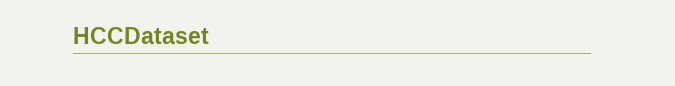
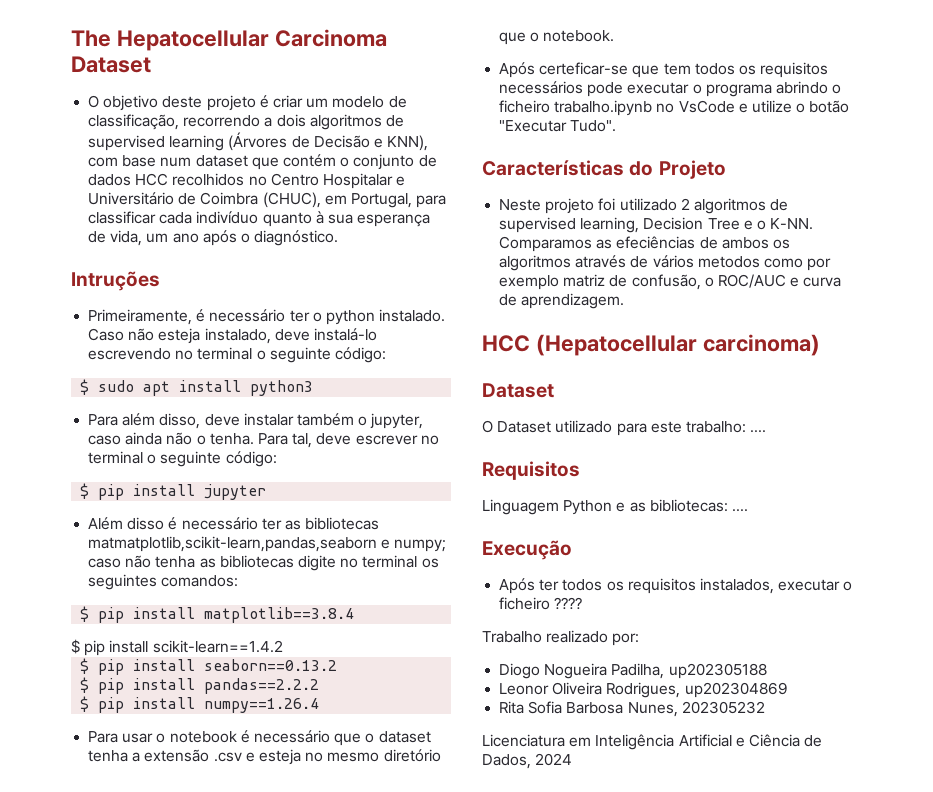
[73,27,209,44] HCCDataset -> [71,29,387,51] [71,56,151,73] [88,95,407,111] [88,114,404,130] [88,132,429,151] [88,154,437,170] [88,173,406,189] [88,192,447,208] [88,211,431,227] [88,230,339,246] [71,271,160,291] [88,309,446,325] [88,328,377,344] [88,347,386,363] [80,379,314,396] [88,413,424,429] [88,432,439,448] [88,451,277,467] [80,483,267,500] [88,517,380,530] [88,536,447,552] [88,555,439,571] [88,574,239,590] [80,606,355,623] [71,639,283,656] [80,658,338,675] [80,677,320,694] [80,696,320,713] [88,730,431,746] [88,749,441,765] [499,30,615,45] [499,62,829,78] [499,81,842,97] [499,100,850,116] [499,120,617,132] [482,160,726,179] [499,198,789,214] [499,217,814,233] [499,236,790,252] [499,255,832,271] [499,274,842,290] [499,293,625,309] [482,334,820,356] [482,383,554,398] [482,420,767,436] [482,461,580,480] [482,499,748,515] [482,540,572,560] [499,578,853,594] [499,597,583,610] [482,630,640,646] [499,663,767,679] [499,682,788,698] [499,701,765,717] [482,734,823,750] [482,753,573,769] The Hepatocellular Carcinoma Dataset // O objetivo deste projeto é criar um modelo de classificação, recorrendo a dois algoritmos de supervised learning (Árvores de Decisão e KNN), com base num dataset que contém o conjunto de dados HCC recolhidos no Centro Hospitalar e Universitário de Coimbra (CHUC), em Portugal, para classificar cada indivíduo quanto à sua esperança de vida, um ano após o diagnóstico. // Intruções // Primeiramente, é necessário ter o python instalado. Caso não esteja instalado, deve instalá-lo escrevendo no terminal o seguinte código: // $ sudo apt install python3 // Para além disso, deve instalar também o jupyter, caso ainda não o tenha. Para tal, deve escrever no terminal o seguinte código: // $ pip install jupyter // Além disso é necessário ter as bibliotecas matmatplotlib,scikit-learn,pandas,seaborn e numpy; caso não tenha as bibliotecas digite no terminal os seguintes comandos: // $ pip install matplotlib==3.8.4 // $ pip install scikit-learn==1.4.2 // $ pip install seaborn==0.13.2 // $ pip install pandas==2.2.2 // $ pip install numpy==1.26.4 // Para usar o notebook é necessário que o dataset tenha a extensão .csv e esteja no mesmo diretório que o notebook. // Após certeficar-se que tem todos os requisitos necessários pode executar o programa abrindo o ficheiro trabalho.ipynb no VsCode e utilize o botão "Executar Tudo". // Características do Projeto // Neste projeto foi utilizado 2 algoritmos de supervised learning, Decision Tree e o K-NN. Comparamos as efeciências de ambos os algoritmos através de vários metodos como por exemplo matriz de confusão, o ROC/AUC e curva de aprendizagem. // HCC (Hepatocellular carcinoma) // Dataset // O Dataset utilizado para este trabalho: .... // Requisitos // Linguagem Python e as bibliotecas: .... // Execução // Após ter todos os requisitos instalados, executar o ficheiro ???? // Trabalho realizado por: // Diogo Nogueira Padilha, up202305188 // Leonor Oliveira Rodrigues, up202304869 // Rita Sofia Barbosa Nunes, 202305232 // Licenciatura em Inteligência Artificial e Ciência de Dados, 2024

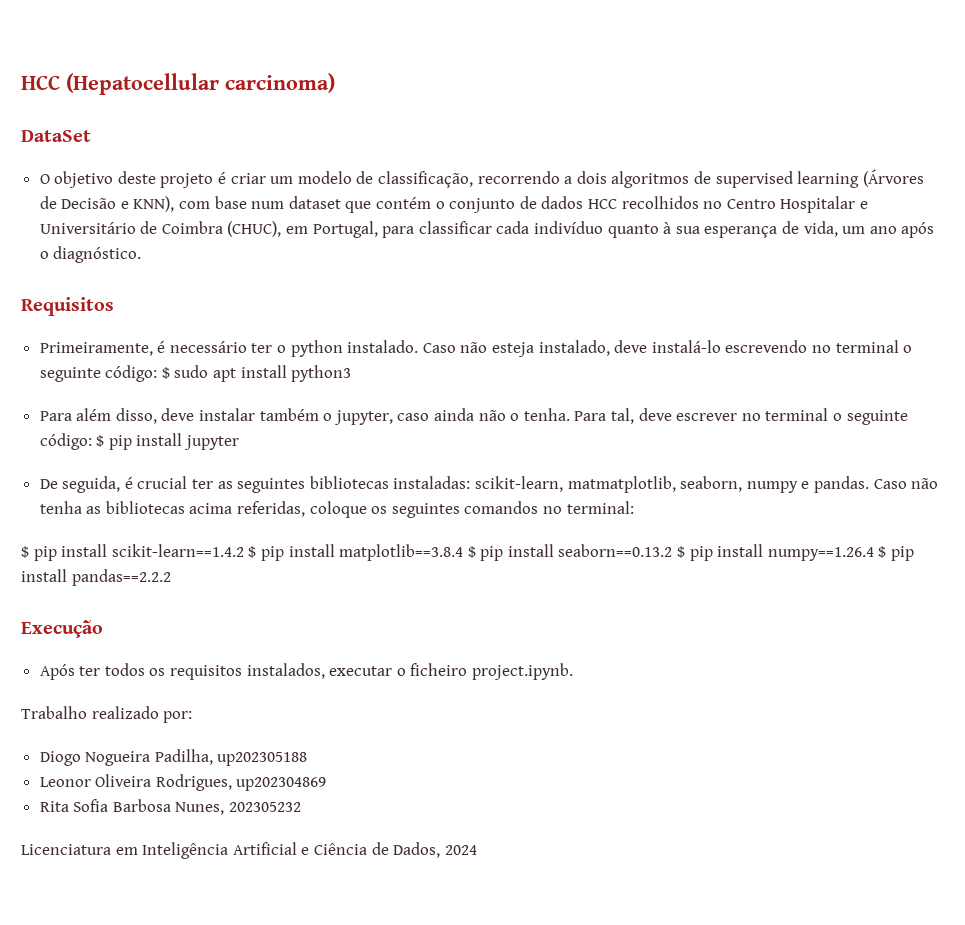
[71,29,387,51] [71,56,151,73] The Hepatocellular Carcinoma Dataset -> [21,73,335,95] [21,130,91,142] HCC (Hepatocellular carcinoma) // DataSet
[71,271,160,291] Intruções -> [21,297,114,316] Requisitos
(386, 355) // -> (158, 373) none
(277, 459) // -> (92, 441) none
[88,517,380,530] [88,536,447,552] [88,555,439,571] [88,574,239,590] [80,606,355,623] Além disso é necessário ter as bibliotecas matmatplotlib,scikit-learn,pandas,seaborn e numpy; caso não tenha as bibliotecas digite no terminal os seguintes comandos: // $ pip install matplotlib==3.8.4 -> [39,476,939,493] [39,501,634,518] De seguida, é crucial ter as seguintes bibliotecas instaladas: scikit-learn, matmatplotlib, seaborn, numpy e pandas. Caso não tenha as bibliotecas acima referidas, coloque os seguintes comandos no terminal:
(283, 646) // -> [248,544,464,561] $ pip install matplotlib==3.8.4
(338, 665) // -> [677,544,874,561] $ pip install numpy==1.26.4
[80,696,320,713] [88,730,431,746] [88,749,441,765] [499,30,615,45] [499,62,829,78] [499,81,842,97] [499,100,850,116] [499,120,617,132] [482,160,726,179] [499,198,789,214] [499,217,814,233] [499,236,790,252] [499,255,832,271] [499,274,842,290] [499,293,625,309] [482,334,820,356] [482,383,554,398] [482,420,767,436] [482,461,580,480] [482,499,748,515] // $ pip install numpy==1.26.4 // Para usar o notebook é necessário que o dataset tenha a extensão .csv e esteja no mesmo diretório que o notebook. // Após certeficar-se que tem todos os requisitos necessários pode executar o programa abrindo o ficheiro trabalho.ipynb no VsCode e utilize o botão "Executar Tudo". // Características do Projeto // Neste projeto foi utilizado 2 algoritmos de supervised learning, Decision Tree e o K-NN. Comparamos as efeciências de ambos os algoritmos através de vários metodos como por exemplo matriz de confusão, o ROC/AUC e curva de aprendizagem. // HCC (Hepatocellular carcinoma) // Dataset // O Dataset utilizado para este trabalho: .... // Requisitos // Linguagem Python e as bibliotecas: .... -> (171, 577) none
[554,597,583,610] ???? -> [472,663,574,680] project.ipynb.

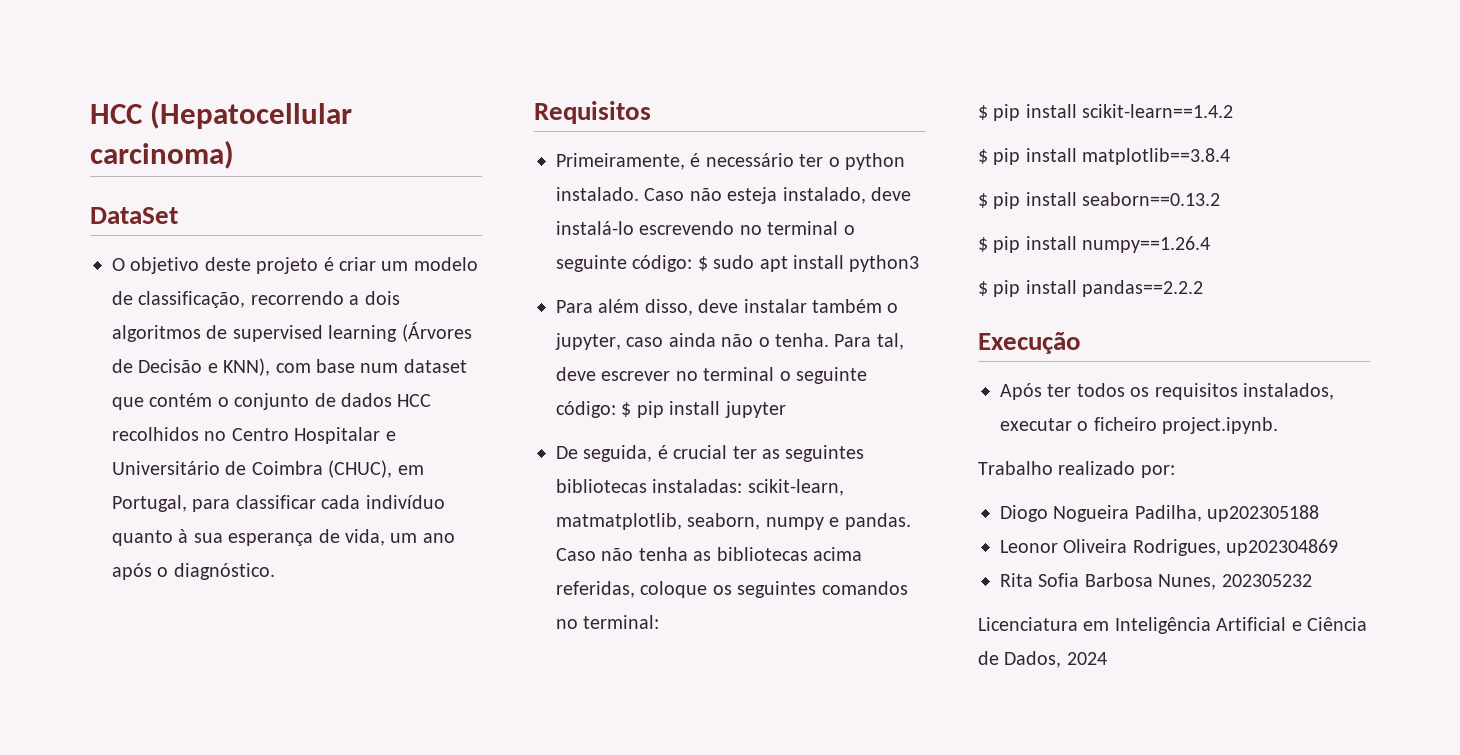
(244, 550) none -> (1234, 111) //
(464, 552) none -> (1231, 156) //
(673, 550) none -> (1221, 199) //
(874, 554) none -> (1211, 244) //

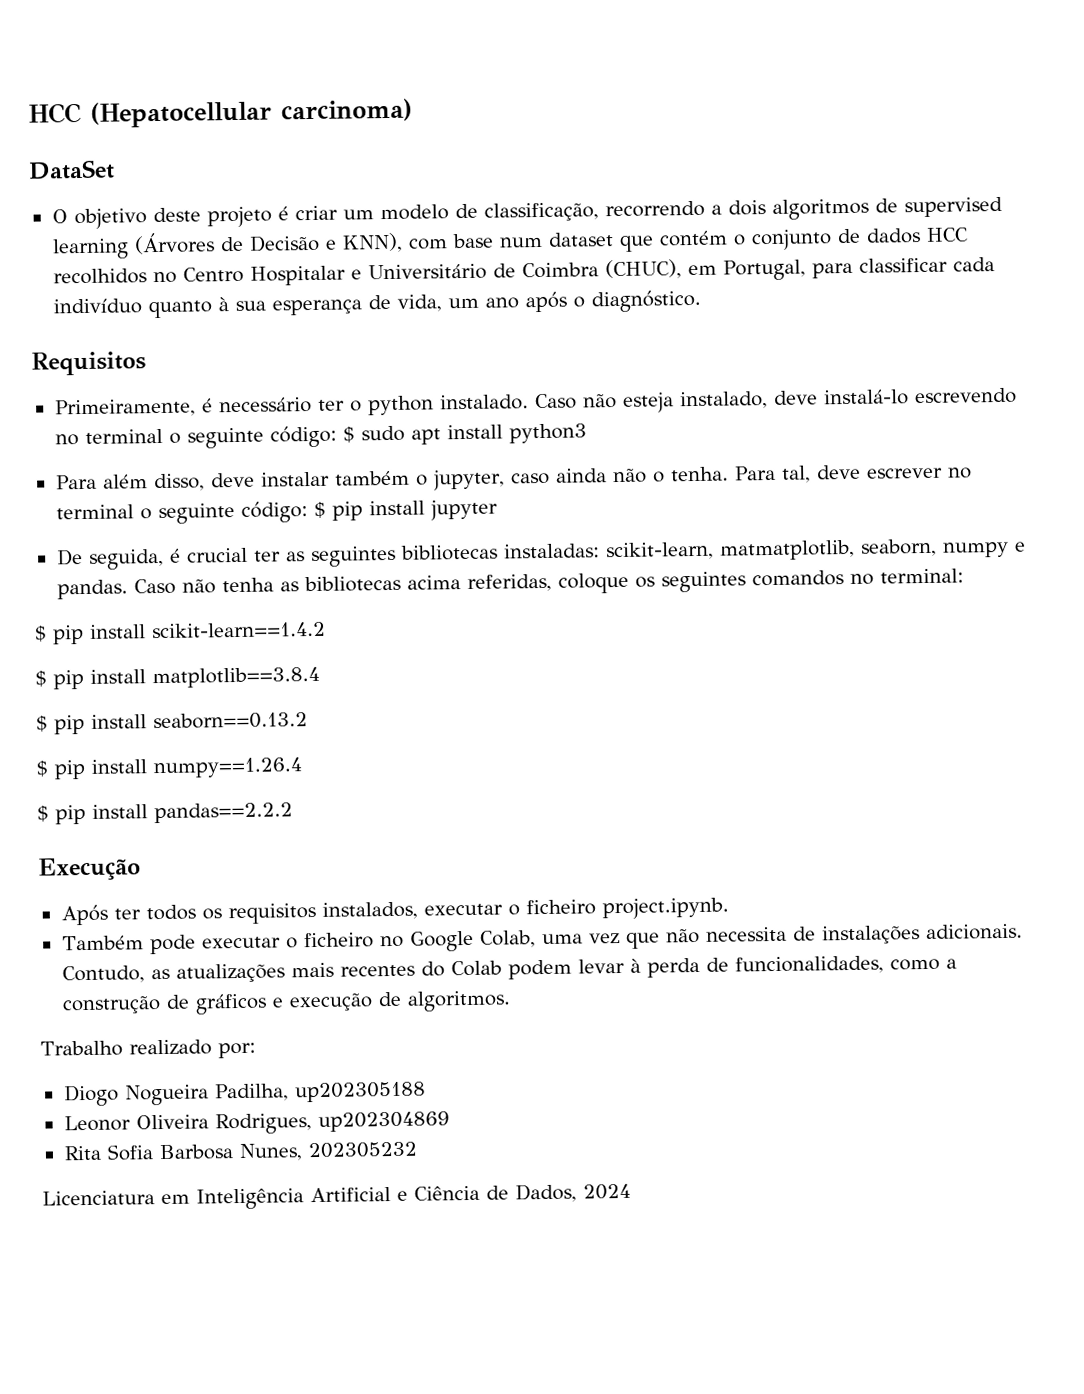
(1279, 425) none -> [61,923,1023,955] [61,955,957,984] [61,990,511,1015] // Também pode executar o ficheiro no Google Colab, uma vez que não necessita de instalações adicionais. Contudo, as atualizações mais recentes do Colab podem levar à perda de funcionalidades, como a construção de gráficos e execução de algoritmos.

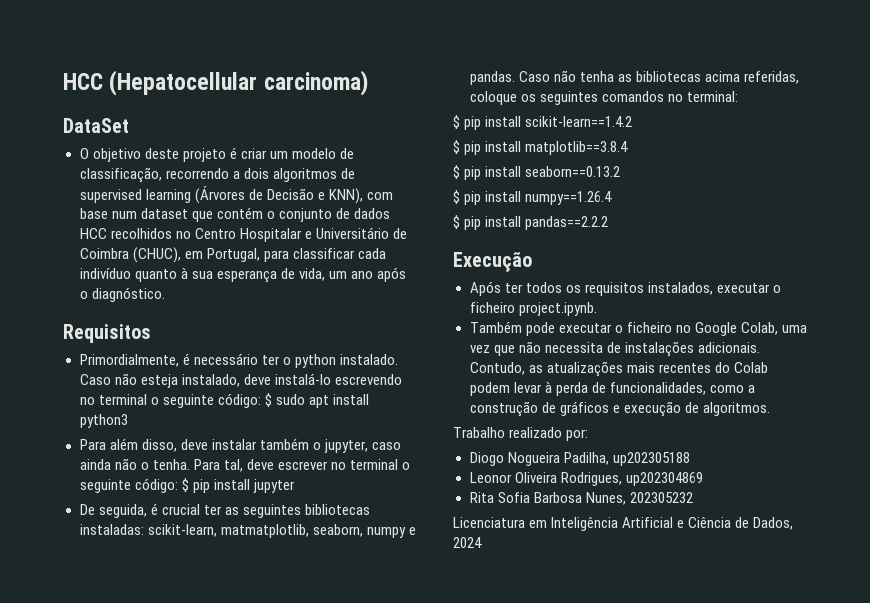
[54,398,196,418] Primeiramente, -> [79,354,179,367] Primordialmente,

